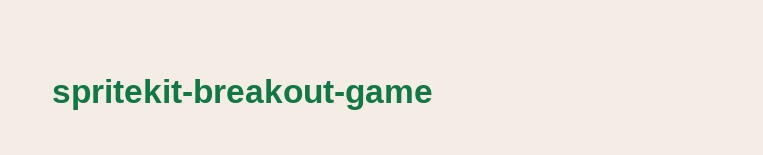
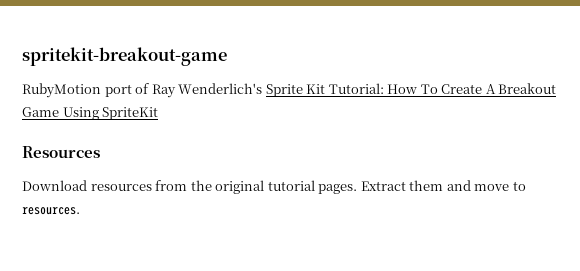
(433, 94) none -> [22,83,557,98] [22,107,159,120] [22,146,100,158] [22,180,526,194] [22,207,80,215] // RubyMotion port of Ray Wenderlich's Sprite Kit Tutorial: How To Create A Breakout Game Using SpriteKit // Resources // Download resources from the original tutorial pages. Extract them and move to resources.

